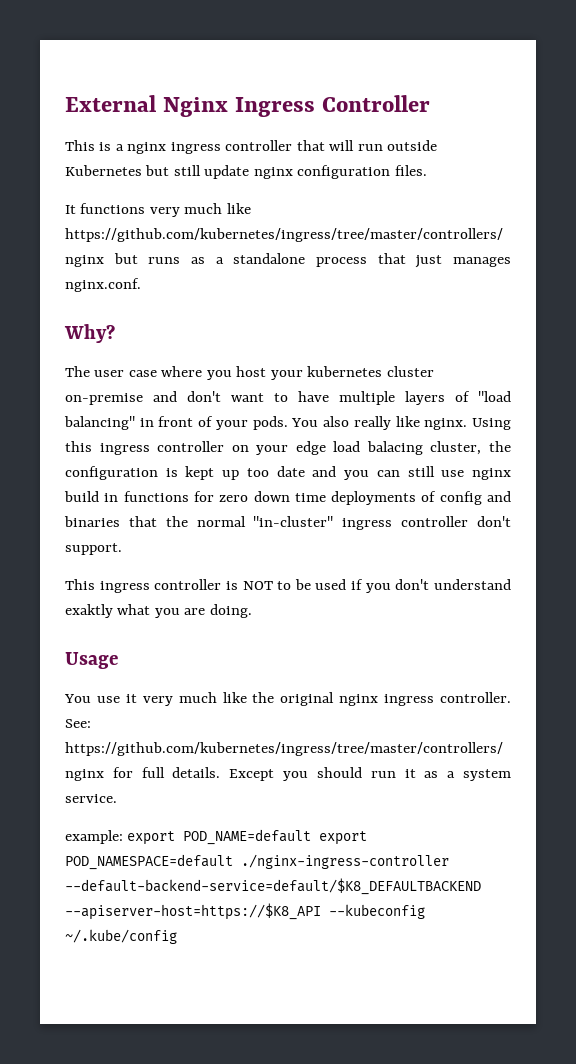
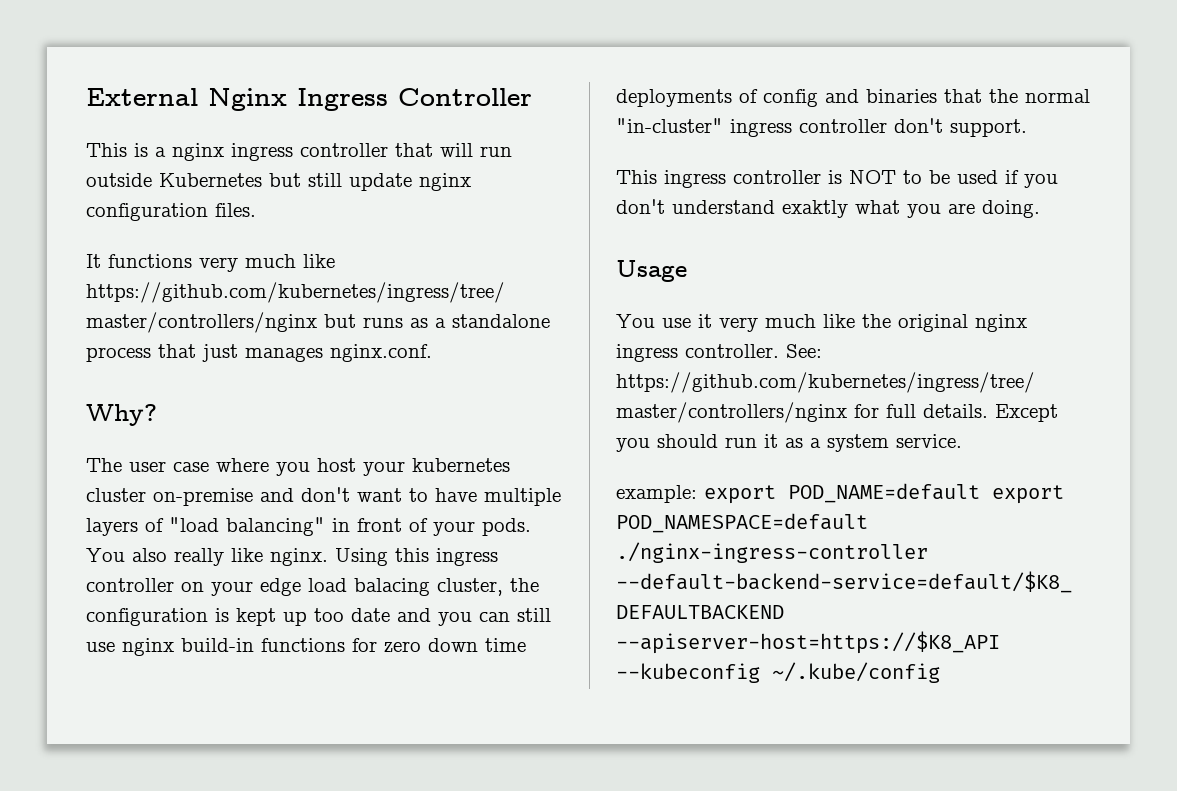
[64,491,119,502] build in -> [181,638,254,652] build-in

